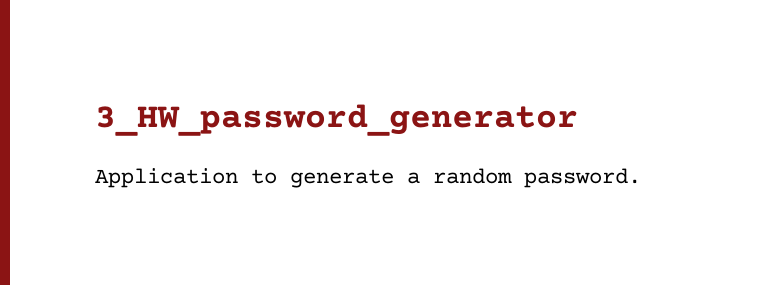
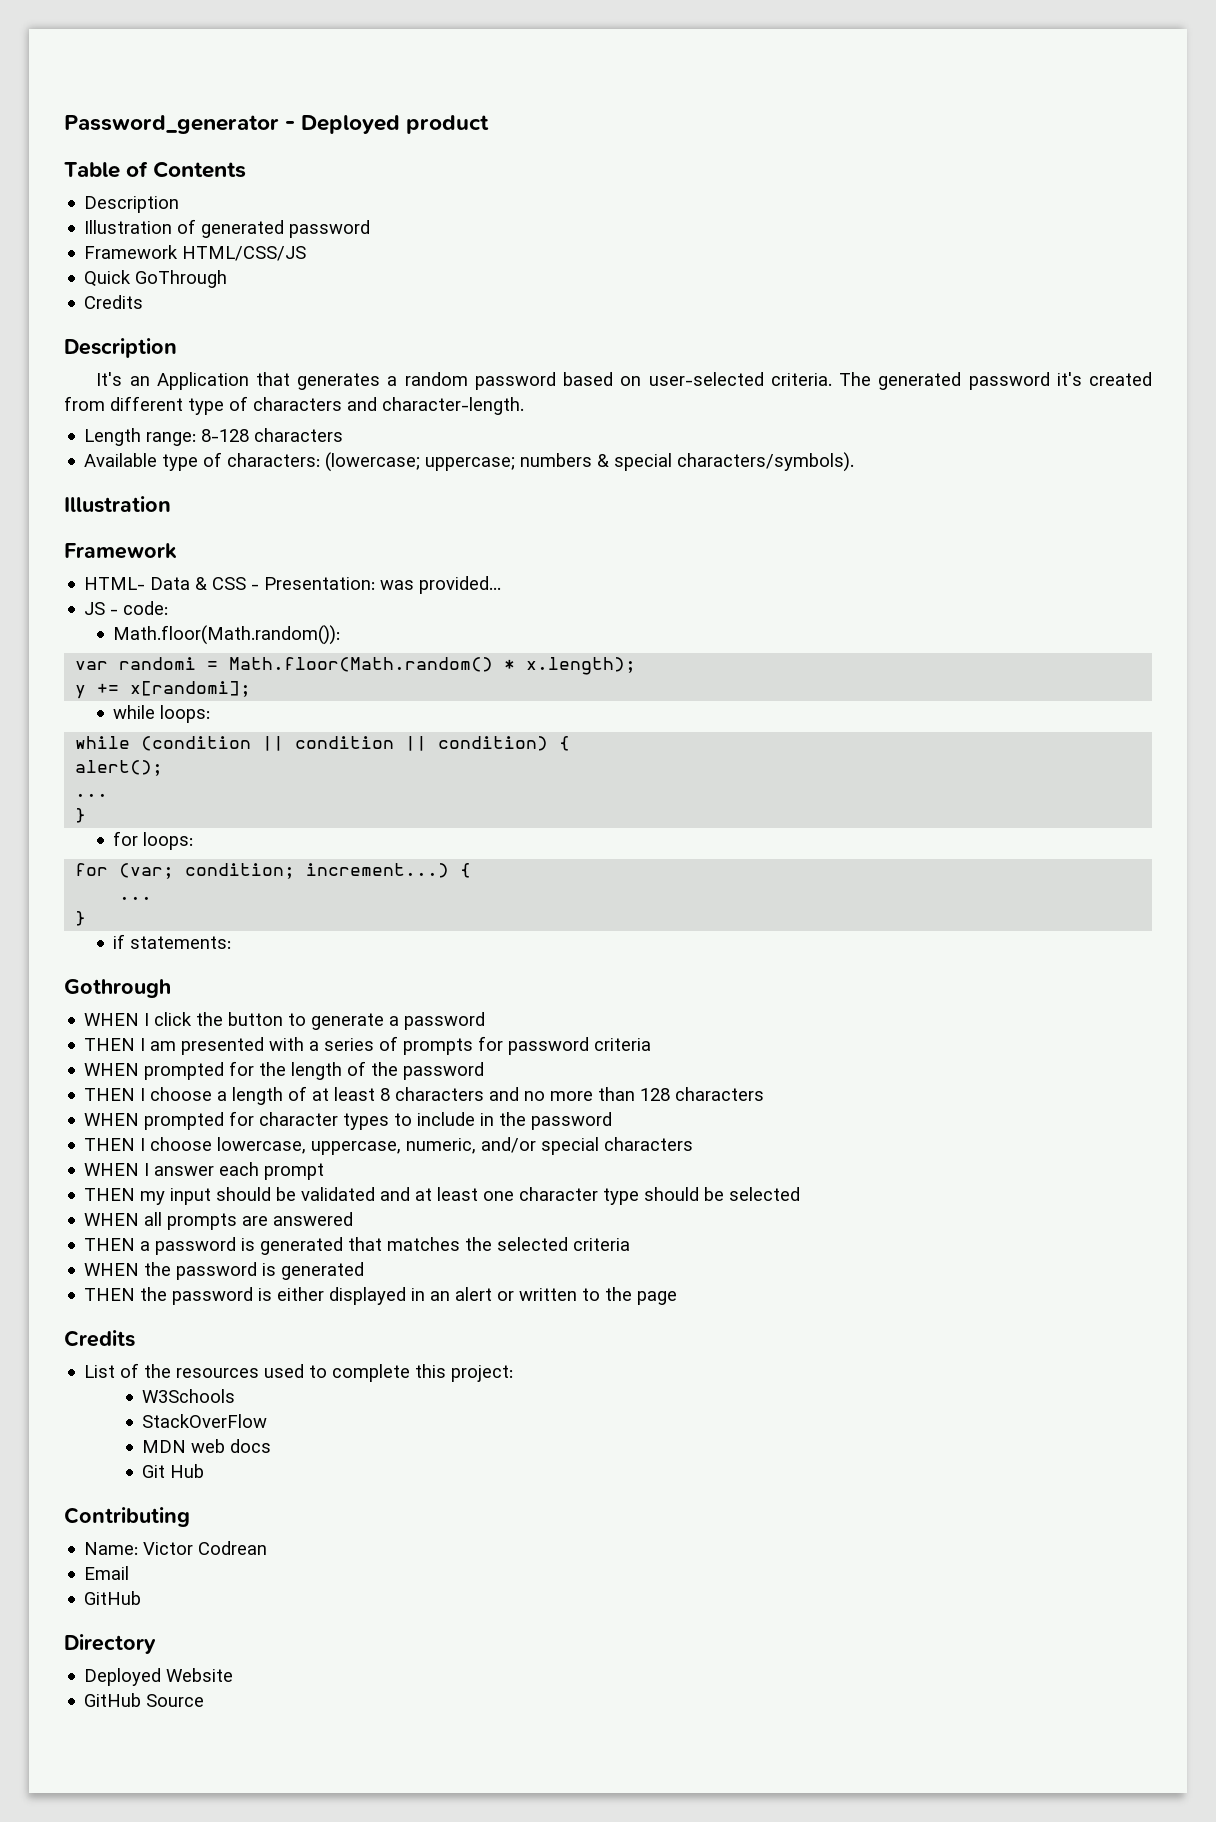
[95,104,578,136] [95,168,641,188] 3_HW_password_generator // Application to generate a random password. -> [64,115,490,134] [64,161,247,178] [84,196,180,213] [84,219,371,238] [84,245,307,261] [84,270,228,288] [84,295,144,309] [64,338,177,358] [96,372,1152,390] [64,396,524,415] [84,428,344,446] [84,452,855,472] [64,496,171,513] [64,543,177,559] [84,576,502,594] [84,601,169,615] [113,625,341,645] [75,657,637,675] [75,681,252,699] [113,705,211,723] [75,736,571,751] [75,760,164,776] [75,793,109,797] [75,808,87,823] [113,831,194,850] [75,863,472,879] [119,896,153,900] [75,911,87,926] [113,934,232,949] [64,979,171,998] [84,1012,486,1030] [84,1036,652,1055] [84,1061,485,1080] [84,1086,765,1105] [84,1111,613,1130] [84,1137,694,1155] [84,1162,325,1180] [84,1187,801,1205] [84,1212,354,1230] [84,1237,631,1255] [84,1262,365,1280] [84,1287,678,1305] [64,1330,135,1347] [84,1363,514,1382] [142,1389,236,1403] [142,1414,268,1428] [142,1439,272,1453] [142,1464,205,1478] [64,1507,190,1527] [84,1541,268,1555] [84,1566,130,1580] [84,1591,142,1605] [64,1634,156,1654] [84,1668,234,1686] [84,1693,205,1707] Password_generator - Deployed product // Table of Contents // Description // Illustration of generated password // Framework HTML/CSS/JS // Quick GoThrough // Credits // Description // It's an Application that generates a random password based on user-selected criteria. The generated password it's created from different type of characters and character-length. // Length range: 8-128 characters // Available type of characters: (lowercase; uppercase; numbers & special characters/symbols). // Illustration // Framework // HTML- Data & CSS - Presentation: was provided... // JS - code: // Math.floor(Math.random()): // var randomi = Math.floor(Math.random() * x.length); // y += x[randomi]; // while loops: // while (condition || condition || condition) { // alert(); // ... // } // for loops: // for (var; condition; increment...) { // ... // } // if statements: // Gothrough // WHEN I click the button to generate a password // THEN I am presented with a series of prompts for password criteria // WHEN prompted for the length of the password // THEN I choose a length of at least 8 characters and no more than 128 characters // WHEN prompted for character types to include in the password // THEN I choose lowercase, uppercase, numeric, and/or special characters // WHEN I answer each prompt // THEN my input should be validated and at least one character type should be selected // WHEN all prompts are answered // THEN a password is generated that matches the selected criteria // WHEN the password is generated // THEN the password is either displayed in an alert or written to the page // Credits // List of the resources used to complete this project: // W3Schools // StackOverFlow // MDN web docs // Git Hub // Contributing // Name: Victor Codrean // Email // GitHub // Directory // Deployed Website // GitHub Source

